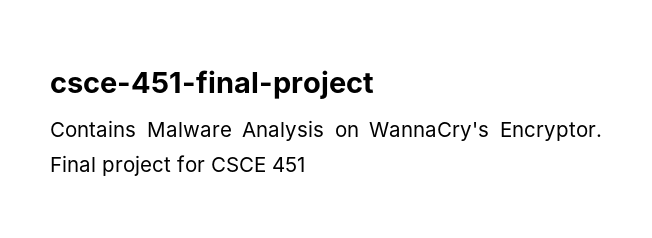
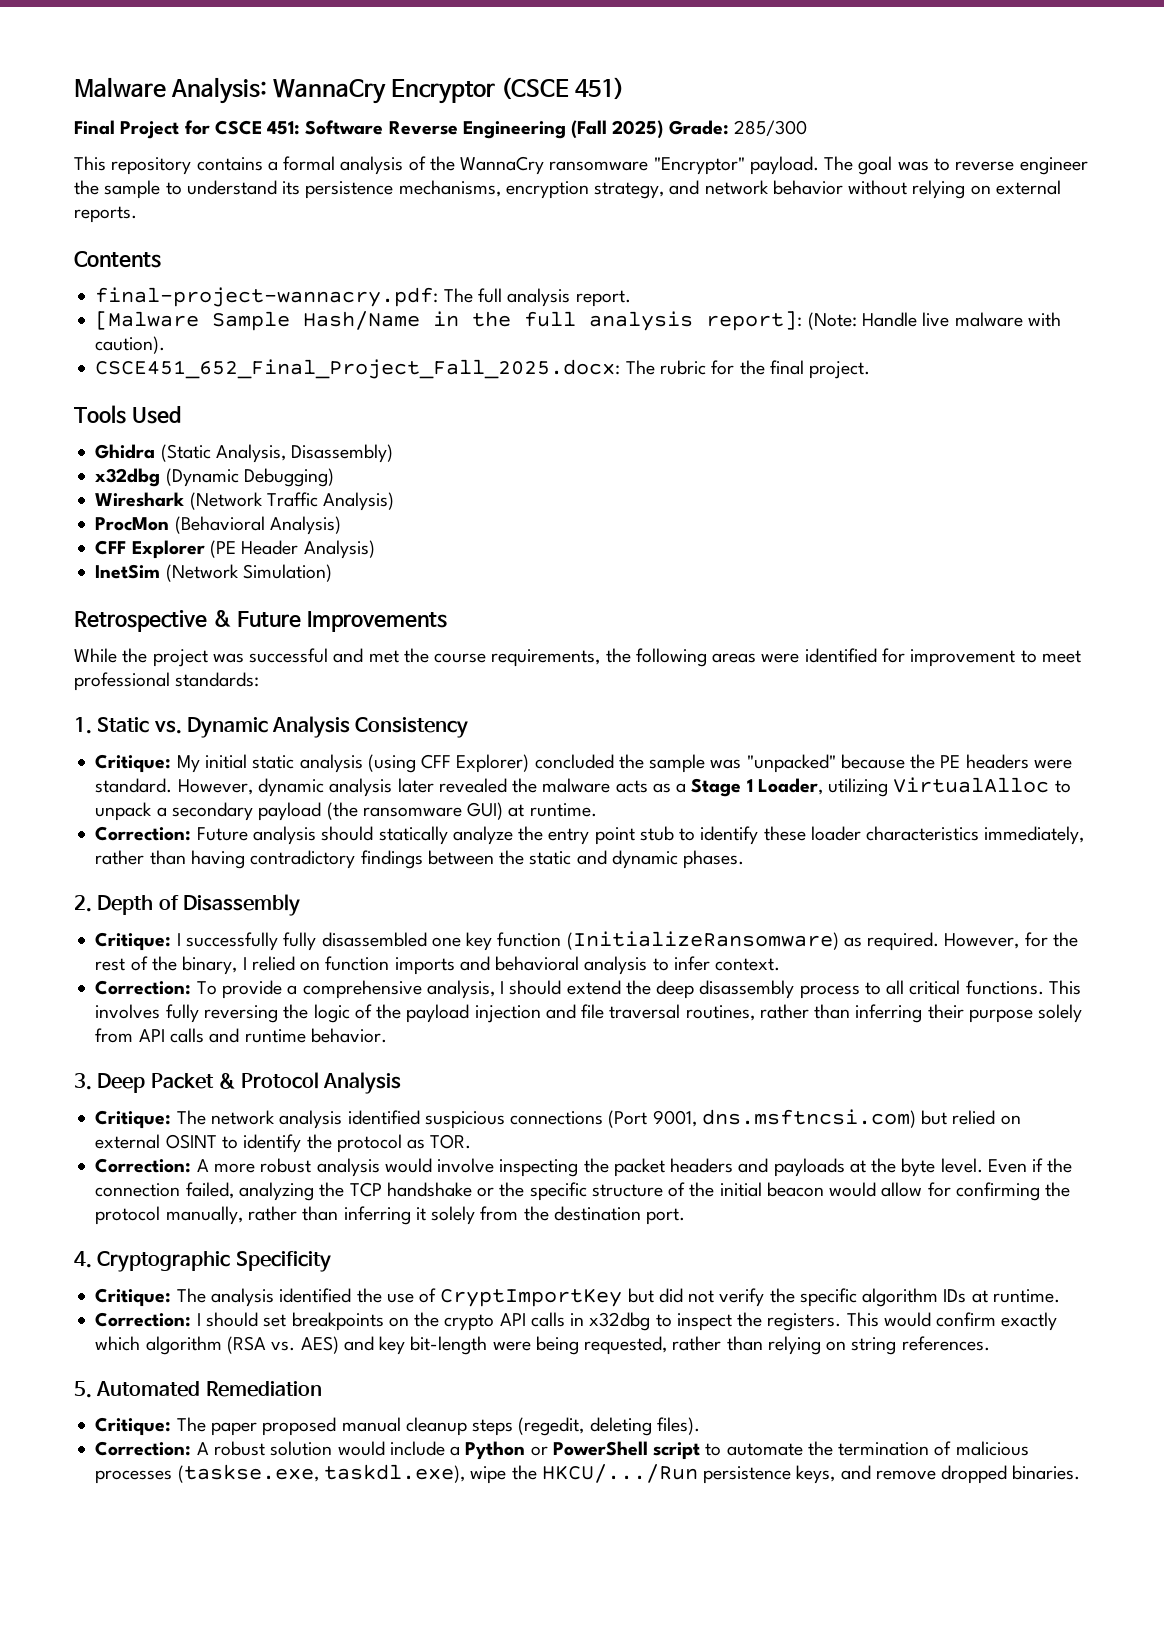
[50,70,374,99] [50,120,602,141] [50,155,305,176] csce-451-final-project // Contains Malware Analysis on WannaCry's Encryptor. Final project for CSCE 451 -> [74,77,625,104] [74,120,807,139] [74,156,1088,175] [74,180,1061,199] [74,206,137,223] [74,251,161,268] [95,287,631,307] [95,311,1061,331] [95,336,166,354] [95,359,871,379] [74,405,181,424] [95,444,394,463] [95,468,334,487] [95,492,395,511] [95,516,341,535] [95,540,375,559] [95,564,332,582] [74,610,447,632] [74,648,1081,667] [74,672,260,691] [74,716,469,738] [95,754,1072,773] [95,777,1071,797] [95,802,597,821] [95,826,1085,845] [95,850,745,869] [74,894,300,916] [95,931,1078,951] [95,956,781,975] [95,980,1081,999] [95,1004,1083,1023] [95,1028,387,1043] [74,1072,402,1094] [95,1109,1021,1129] [95,1134,472,1153] [95,1158,1073,1177] [95,1182,1071,1201] [95,1206,686,1225] [74,1251,331,1272] [95,1288,1060,1307] [95,1312,1058,1331] [95,1336,990,1355] [74,1381,322,1398] [95,1417,700,1436] [95,1441,1029,1460] [95,1464,1081,1484] Malware Analysis: WannaCry Encryptor (CSCE 451) // Final Project for CSCE 451: Software Reverse Engineering (Fall 2025) Grade: 285/300 // This repository contains a formal analysis of the WannaCry ransomware "Encryptor" payload. The goal was to reverse engineer the sample to understand its persistence mechanisms, encryption strategy, and network behavior without relying on external reports. // Contents // final-project-wannacry.pdf: The full analysis report. // [Malware Sample Hash/Name in the full analysis report]: (Note: Handle live malware with caution). // CSCE451_652_Final_Project_Fall_2025.docx: The rubric for the final project. // Tools Used // Ghidra (Static Analysis, Disassembly) // x32dbg (Dynamic Debugging) // Wireshark (Network Traffic Analysis) // ProcMon (Behavioral Analysis) // CFF Explorer (PE Header Analysis) // InetSim (Network Simulation) // Retrospective & Future Improvements // While the project was successful and met the course requirements, the following areas were identified for improvement to meet professional standards: // 1. Static vs. Dynamic Analysis Consistency // Critique: My initial static analysis (using CFF Explorer) concluded the sample was "unpacked" because the PE headers were standard. However, dynamic analysis later revealed the malware acts as a Stage 1 Loader, utilizing VirtualAlloc to unpack a secondary payload (the ransomware GUI) at runtime. // Correction: Future analysis should statically analyze the entry point stub to identify these loader characteristics immediately, rather than having contradictory findings between the static and dynamic phases. // 2. Depth of Disassembly // Critique: I successfully fully disassembled one key function (InitializeRansomware) as required. However, for the rest of the binary, I relied on function imports and behavioral analysis to infer context. // Correction: To provide a comprehensive analysis, I should extend the deep disassembly process to all critical functions. This involves fully reversing the logic of the payload injection and file traversal routines, rather than inferring their purpose solely from API calls and runtime behavior. // 3. Deep Packet & Protocol Analysis // Critique: The network analysis identified suspicious connections (Port 9001, dns.msftncsi.com) but relied on external OSINT to identify the protocol as TOR. // Correction: A more robust analysis would involve inspecting the packet headers and payloads at the byte level. Even if the connection failed, analyzing the TCP handshake or the specific structure of the initial beacon would allow for confirming the protocol manually, rather than inferring it solely from the destination port. // 4. Cryptographic Specificity // Critique: The analysis identified the use of CryptImportKey but did not verify the specific algorithm IDs at runtime. // Correction: I should set breakpoints on the crypto API calls in x32dbg to inspect the registers. This would confirm exactly which algorithm (RSA vs. AES) and key bit-length were being requested, rather than relying on string references. // 5. Automated Remediation // Critique: The paper proposed manual cleanup steps (regedit, deleting files). // Correction: A robust solution would include a Python or PowerShell script to automate the termination of malicious processes (taskse.exe, taskdl.exe), wipe the HKCU/.../Run persistence keys, and remove dropped binaries.

